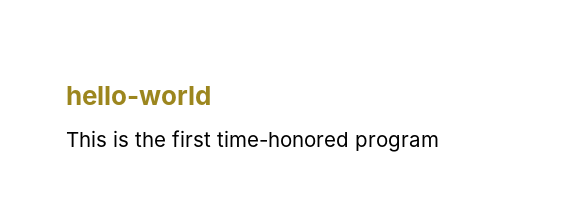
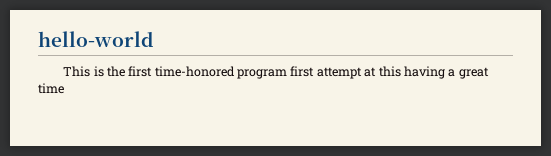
(439, 143) none -> [290,66,489,79] [38,83,64,94] first attempt at this having a great time

